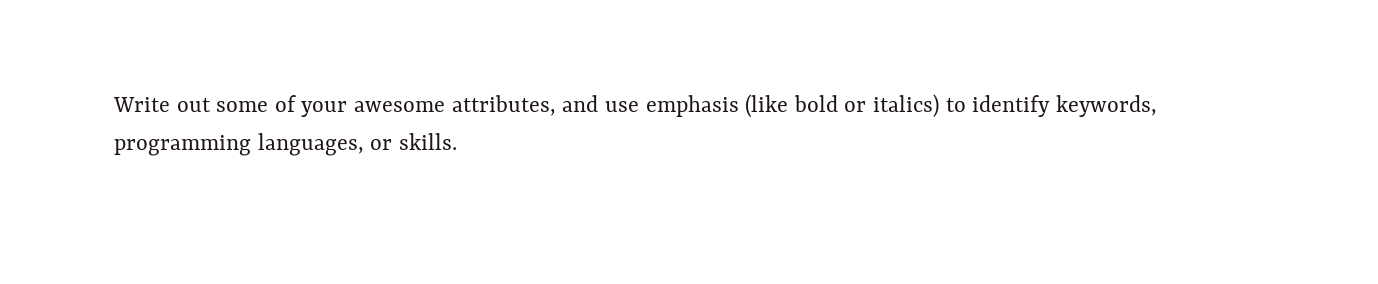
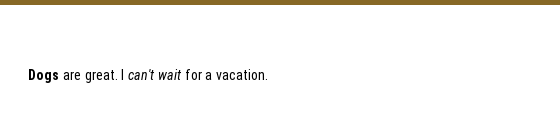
[113,94,1157,118] [114,133,457,156] Write out some of your awesome attributes, and use emphasis (like bold or italics) to identify keywords, programming languages, or skills. -> [28,69,269,83] Dogs are great. I can't wait for a vacation.

